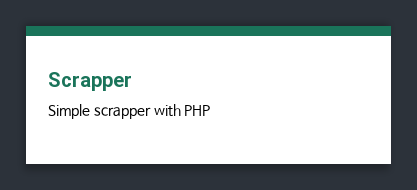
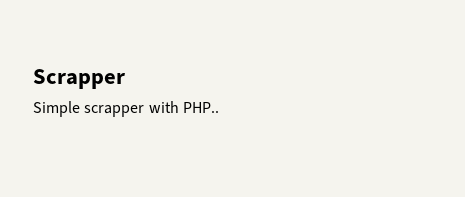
[184,105,211,116] PHP -> [182,102,219,113] PHP..

